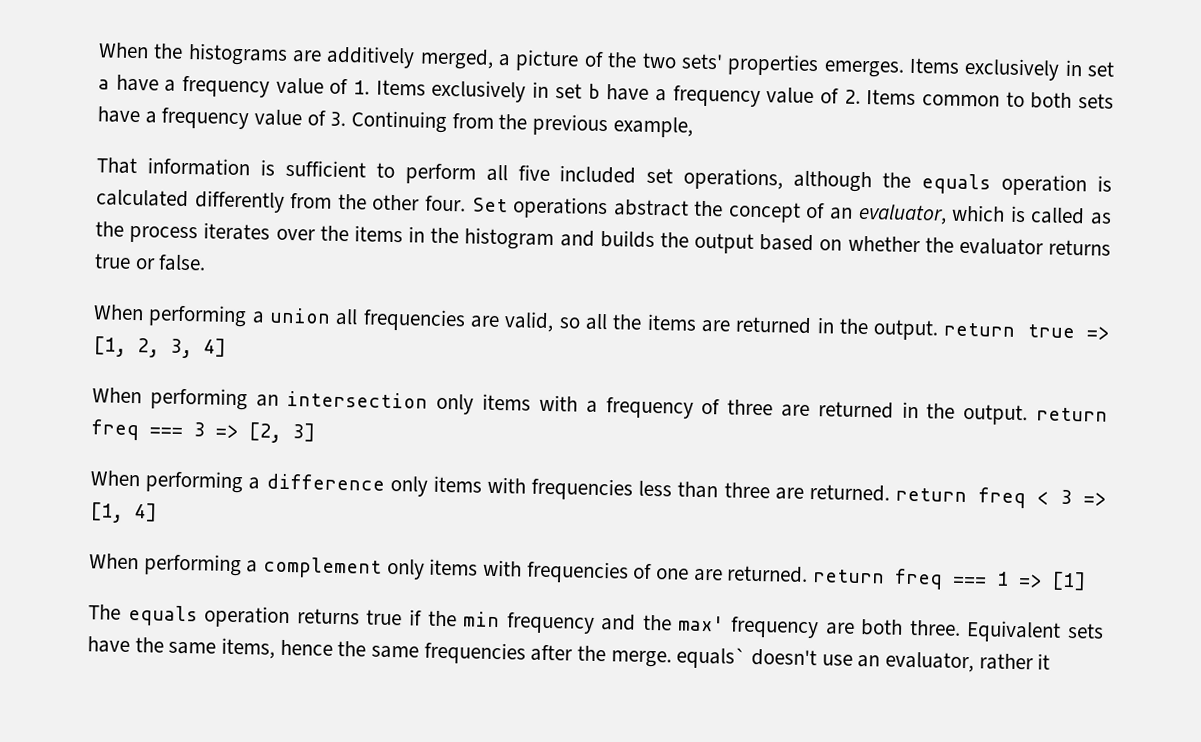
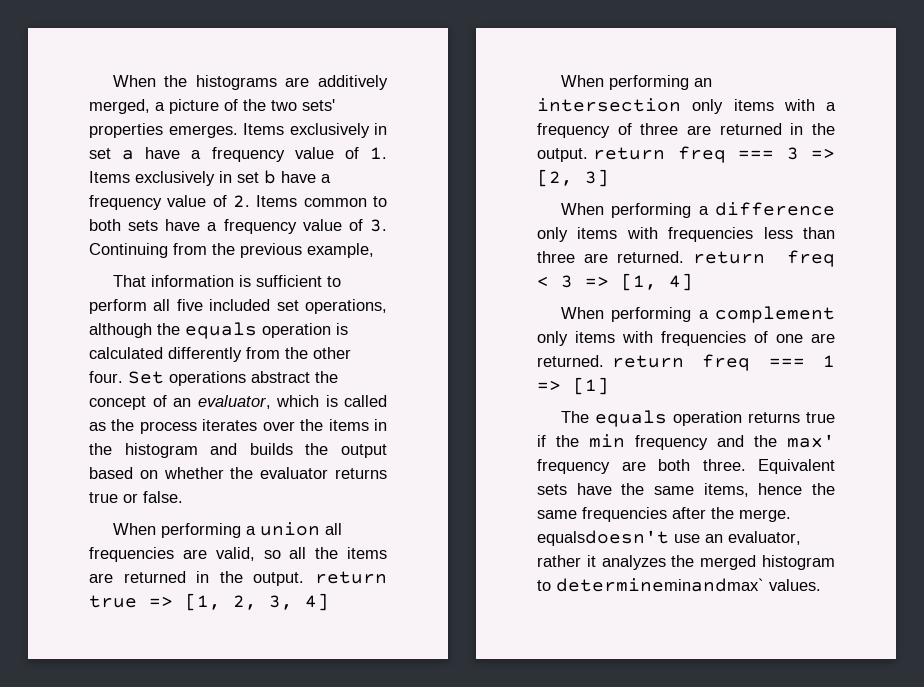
[676,646,818,669] equals` doesn't -> [537,530,669,546] equalsdoesn't
(1051, 661) none -> [601,555,835,570] [537,578,821,592] analyzes the merged histogram to determineminandmax` values.

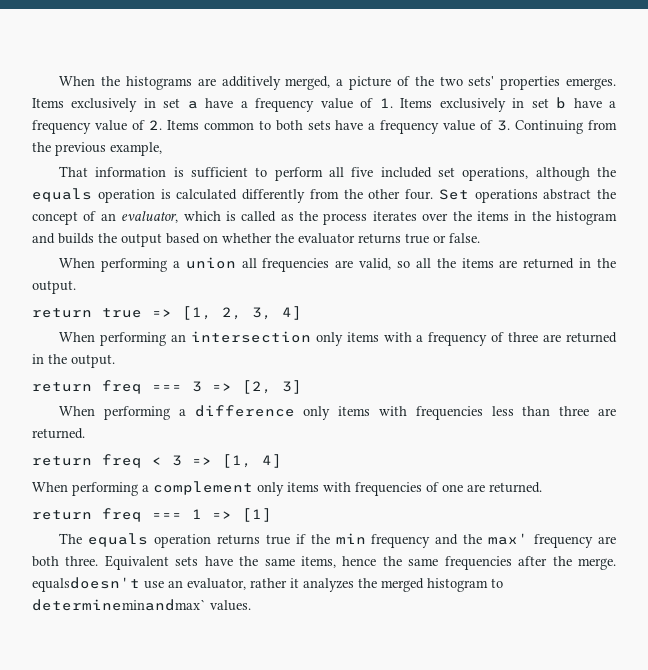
(305, 579) none -> (76, 287) //
(588, 155) none -> (115, 361) //
(685, 257) none -> (85, 433) //
(604, 361) none -> (542, 487) //

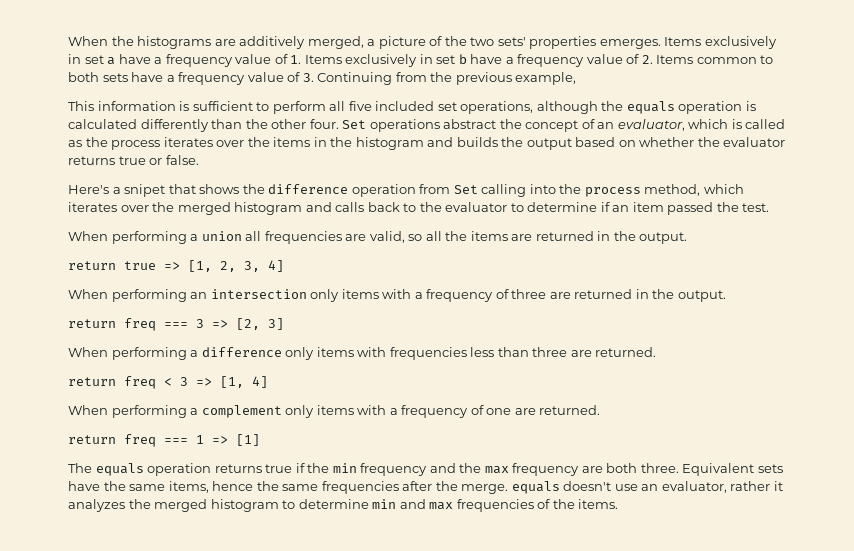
[59,166,89,177] That -> [68,101,94,111] This
[309,189,339,199] from -> [211,119,243,129] than
(480, 238) none -> [68,184,744,197] [68,202,770,215] // Here's a snipet that shows the difference operation from Set calling into the process method, which iterates over the merged histogram and calls back to the evaluator to determine if an item passed the test.
[355,482,422,496] frequencies -> [389,405,469,418] a frequency
[488,533,529,545] max' -> [484,466,509,474] max
[32,577,140,592] equalsdoesn't -> [511,481,612,494] equals doesn't
[32,599,251,611] determineminandmax` values. -> [298,499,619,512] determine min and max frequencies of the items.

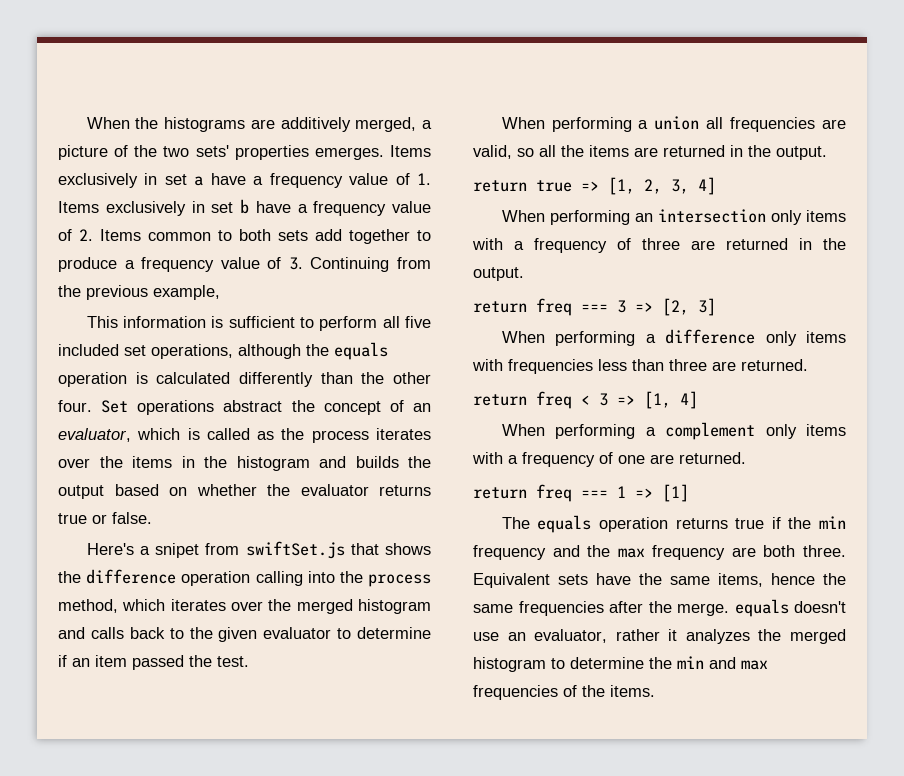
[131,72,164,82] have -> [315,229,431,244] [58,257,117,272] add together to produce
(166, 190) none -> [205,541,345,559] from swiftSet.js
[419,184,478,194] from Set -> (251, 578) none
(442, 207) none -> [218,627,258,642] given
(369, 504) none -> [649,657,672,669] the

